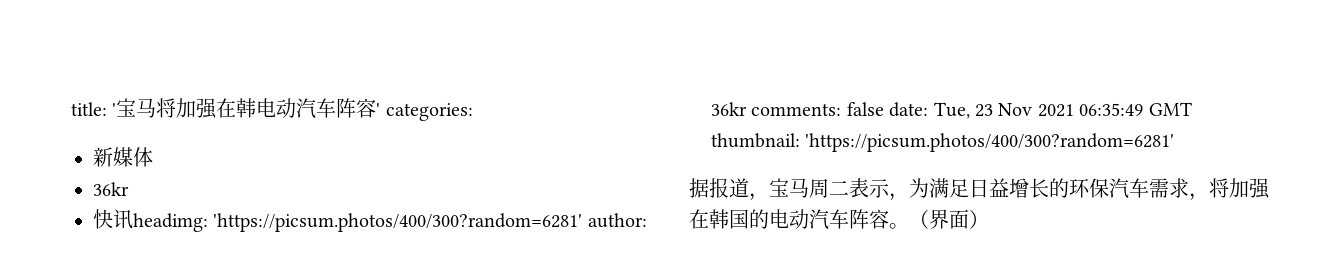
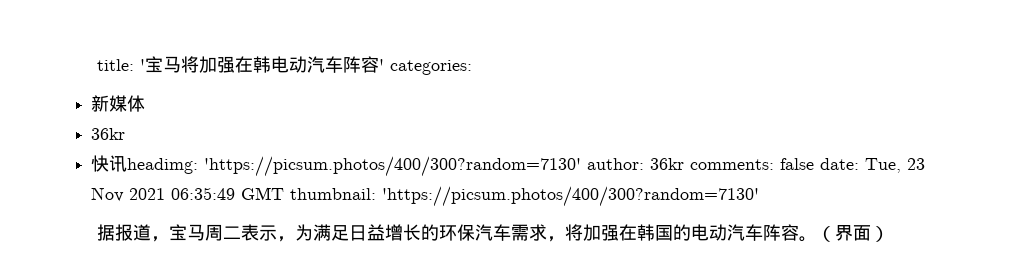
[213,213,583,232] 'https://picsum.photos/400/300?random=6281' -> [204,156,582,177] 'https://picsum.photos/400/300?random=7130'
[805,133,1175,152] 'https://picsum.photos/400/300?random=6281' -> [382,186,760,207] 'https://picsum.photos/400/300?random=7130'

